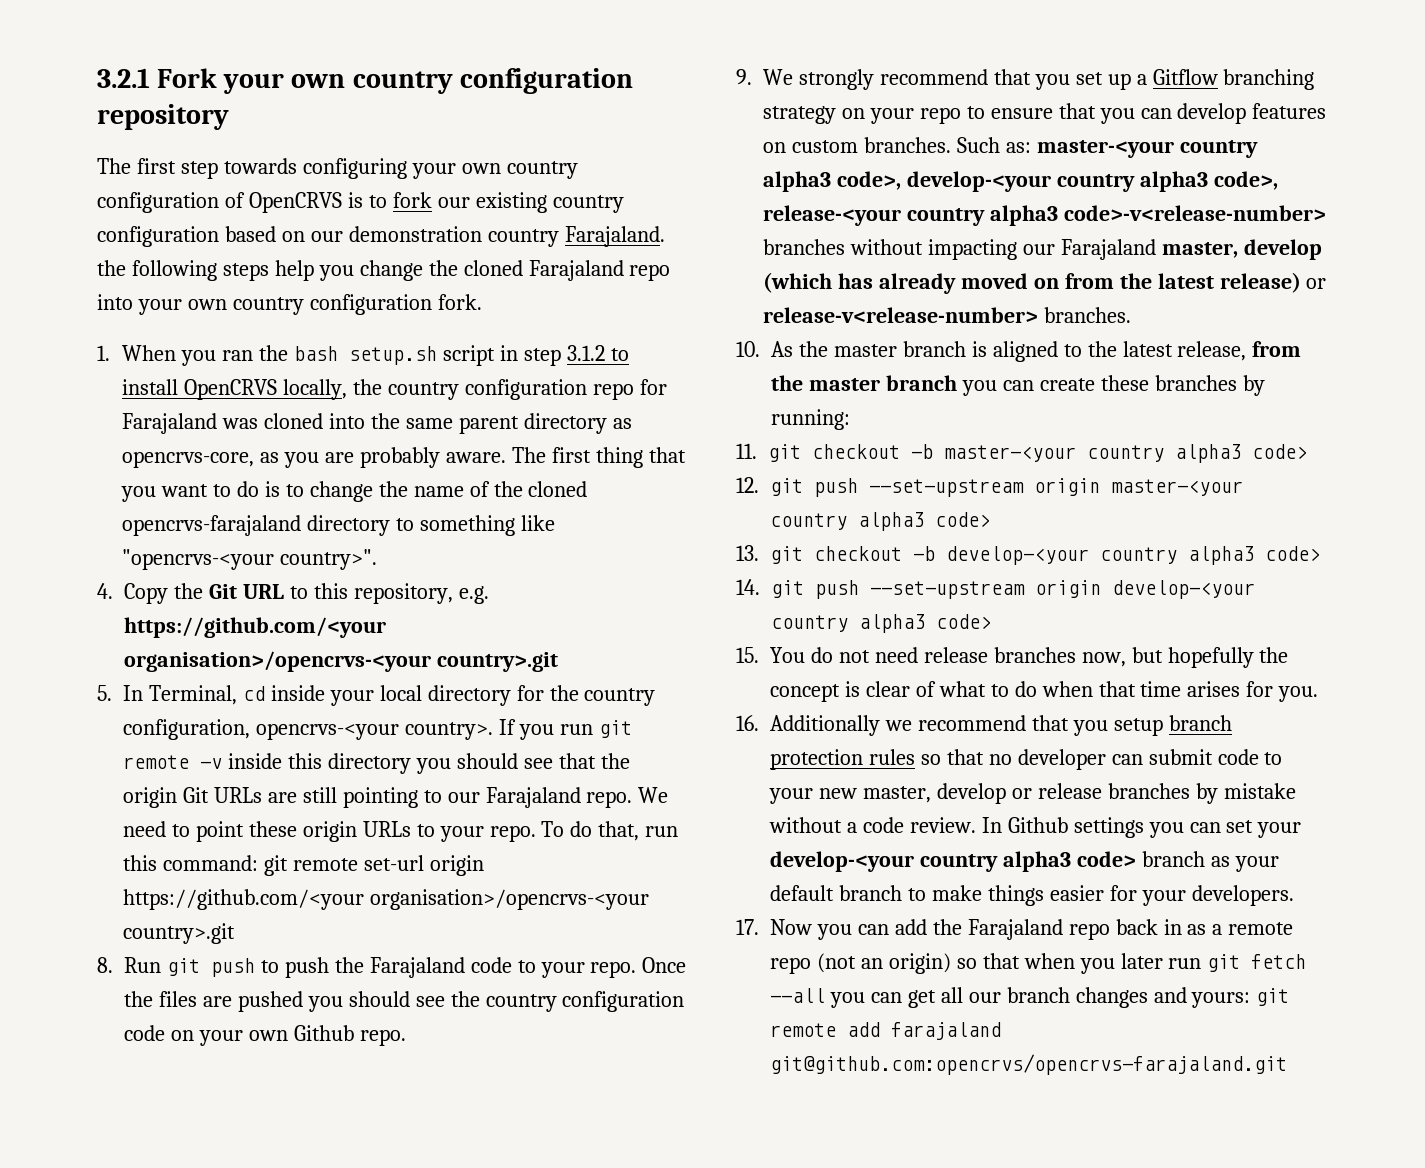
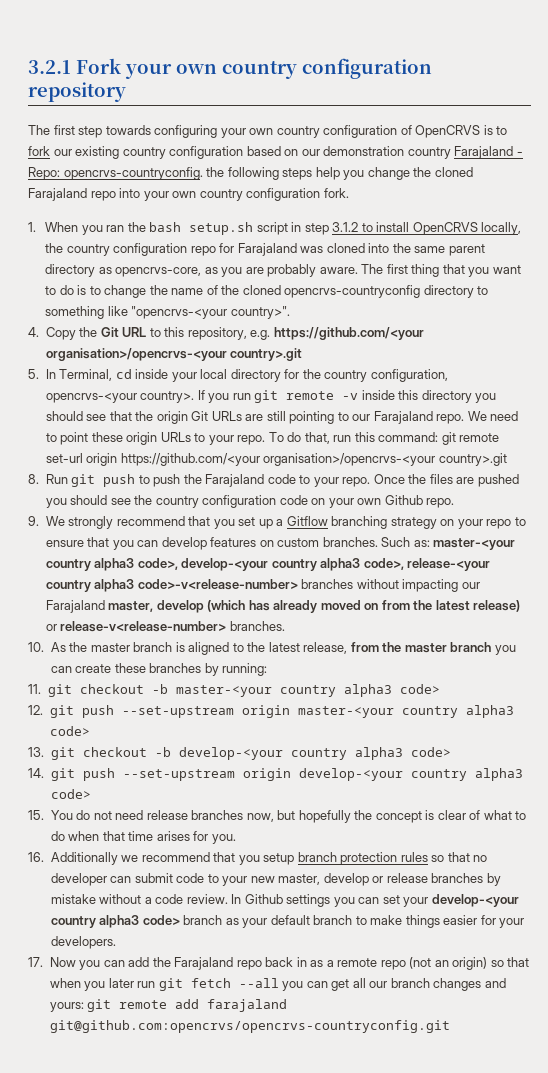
[564,226,665,247] Farajaland. -> [454,146,523,159] [28,167,203,180] Farajaland - Repo: opencrvs-countryconfig.
[122,515,302,536] opencrvs-farajaland -> [284,285,421,298] opencrvs-countryconfig
[770,1054,1287,1075] git@github.com:opencrvs/opencrvs-farajaland.git -> [49,1020,450,1033] git@github.com:opencrvs/opencrvs-countryconfig.git

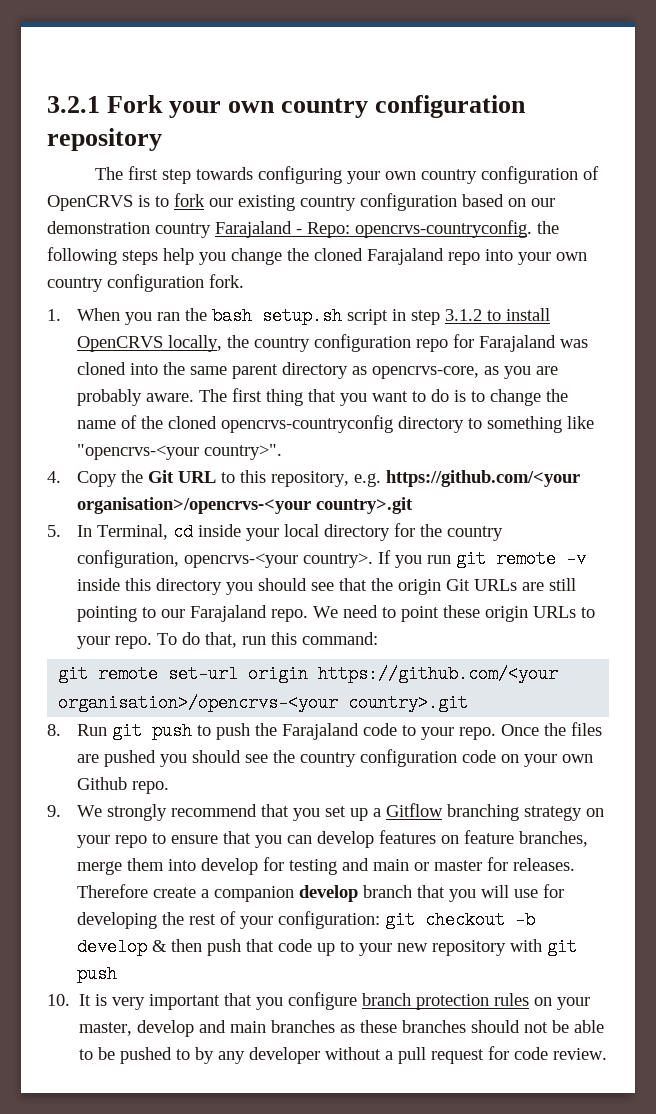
(439, 437) none -> (379, 638) //
[277,537,516,550] [45,558,491,571] [45,579,480,592] [45,600,521,613] [45,621,285,632] [28,642,516,655] [50,663,268,676] [28,684,440,697] [28,705,514,718] [49,726,90,736] [28,747,451,760] [28,768,523,781] [50,789,91,799] [28,810,527,823] [50,831,236,844] [28,852,295,865] custom branches. Such as: master-<your country alpha3 code>, develop-<your country alpha3 code>, release-<your country alpha3 code>-v<release-number> branches without impacting our Farajaland master, develop (which has already moved on from the latest release) or release-v<release-number> branches. // 10. As the master branch is aligned to the latest release, from the master branch you can create these branches by running: // 11. git checkout -b master-<your country alpha3 code> // 12. git push --set-upstream origin master-<your country alpha3 code> // 13. git checkout -b develop-<your country alpha3 code> // 14. git push --set-upstream origin develop-<your country alpha3 code> // 15. You do not need release branches now, but hopefully the concept is clear of what to do when that time arises for you. // 16. Additionally we recommend that you setup -> [464,830,589,847] [77,857,576,875] [77,884,565,902] [77,911,536,929] [77,938,578,956] [77,965,118,983] [47,992,358,1010] feature branches, merge them into develop for testing and main or master for releases. Therefore create a companion develop branch that you will use for developing the rest of your configuration: git checkout -b develop & then push that code up to your new repository with git push // 10. It is very important that you configure
[431,852,488,862] [50,873,501,886] [50,894,519,907] [50,915,525,928] [50,936,116,949] [28,957,530,970] [49,978,506,991] [49,999,288,1012] [49,1020,450,1033] so that no developer can submit code to your new master, develop or release branches by mistake without a code review. In Github settings you can set your develop-<your country alpha3 code> branch as your default branch to make things easier for your developers. // 17. Now you can add the Farajaland repo back in as a remote repo (not an origin) so that when you later run git fetch --all you can get all our branch changes and yours: git remote add farajaland git@github.com:opencrvs/opencrvs-countryconfig.git -> [534,997,591,1010] [79,1020,605,1037] [79,1046,608,1064] on your master, develop and main branches as these branches should not be able to be pushed to by any developer without a pull request for code review.

